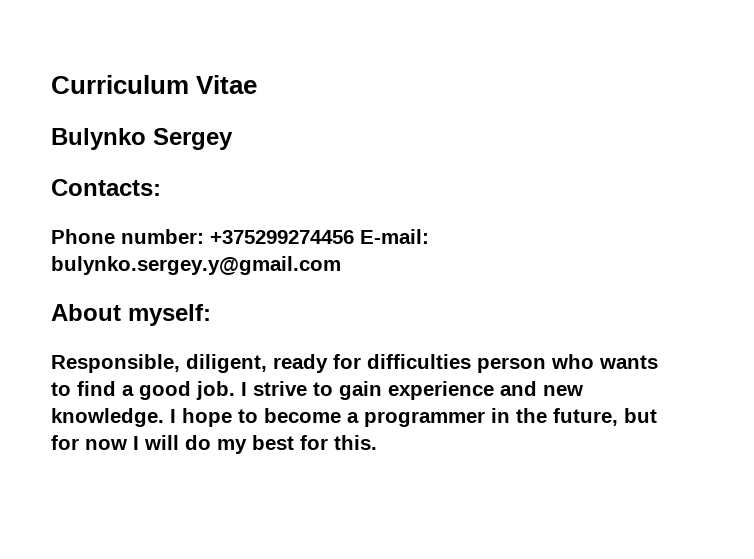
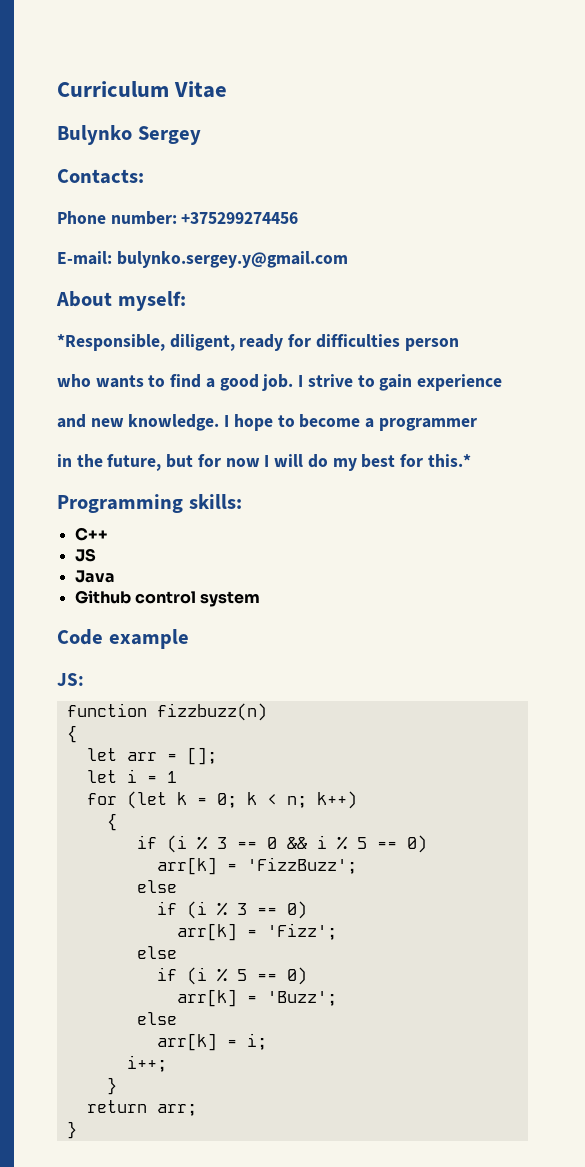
(354, 237) none -> (299, 218) //
[51,354,180,373] Responsible, -> [57,334,165,351] *Responsible,
(546, 365) none -> (459, 344) //
(494, 390) none -> (502, 382) //
(485, 419) none -> (477, 424) //
[334,435,377,450] this. -> [427,454,471,467] [57,494,242,513] [74,527,108,541] [74,548,96,562] [74,570,115,583] [74,590,261,607] [57,629,189,649] [57,673,84,686] [66,703,267,721] [66,725,77,743] [86,747,217,765] [86,769,177,783] [86,791,357,809] [106,813,117,831] [136,835,427,853] [156,857,357,875] [136,880,177,893] [156,901,307,919] [176,923,337,941] [136,946,177,959] [156,967,307,985] [176,989,337,1007] [136,1012,177,1025] [156,1033,267,1051] [126,1055,167,1072] [106,1077,117,1095] [86,1100,197,1116] [66,1121,77,1139] this.* // Programming skills: // C++ // JS // Java // Github control system // Code example // JS: // function fizzbuzz(n) // { // let arr = []; // let i = 1 // for (let k = 0; k < n; k++) // { // if (i % 3 == 0 && i % 5 == 0) // arr[k] = 'FizzBuzz'; // else // if (i % 3 == 0) // arr[k] = 'Fizz'; // else // if (i % 5 == 0) // arr[k] = 'Buzz'; // else // arr[k] = i; // i++; // } // return arr; // }

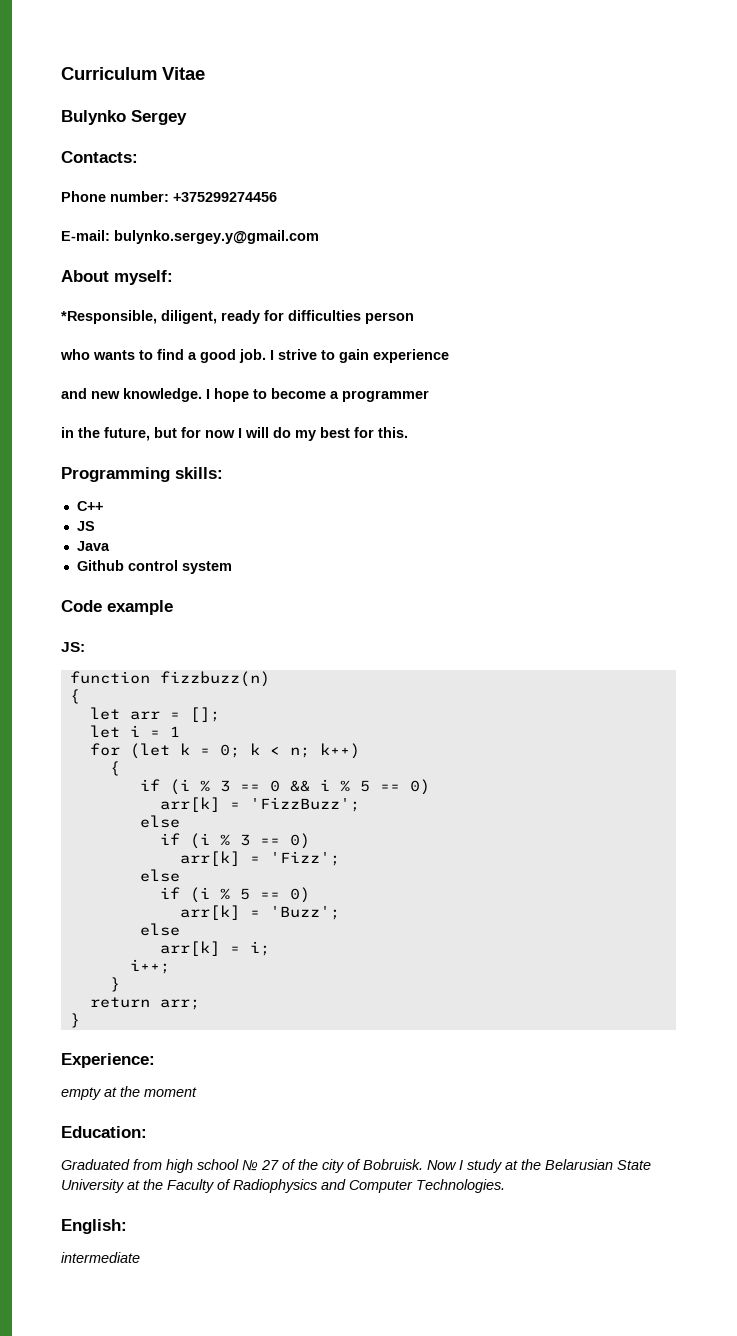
[427,454,471,467] this.* -> [378,427,408,438] this.
(77, 1130) none -> [61,1053,155,1068] [61,1086,197,1100] [61,1126,147,1138] [61,1159,651,1173] [61,1179,505,1193] [61,1219,127,1234] [61,1252,140,1263] // Experience: // empty at the moment // Education: // Graduated from high school № 27 of the city of Bobruisk. Now I study at the Belarusian State University at the Faculty of Radiophysics and Computer Technologies. // English: // intermediate

